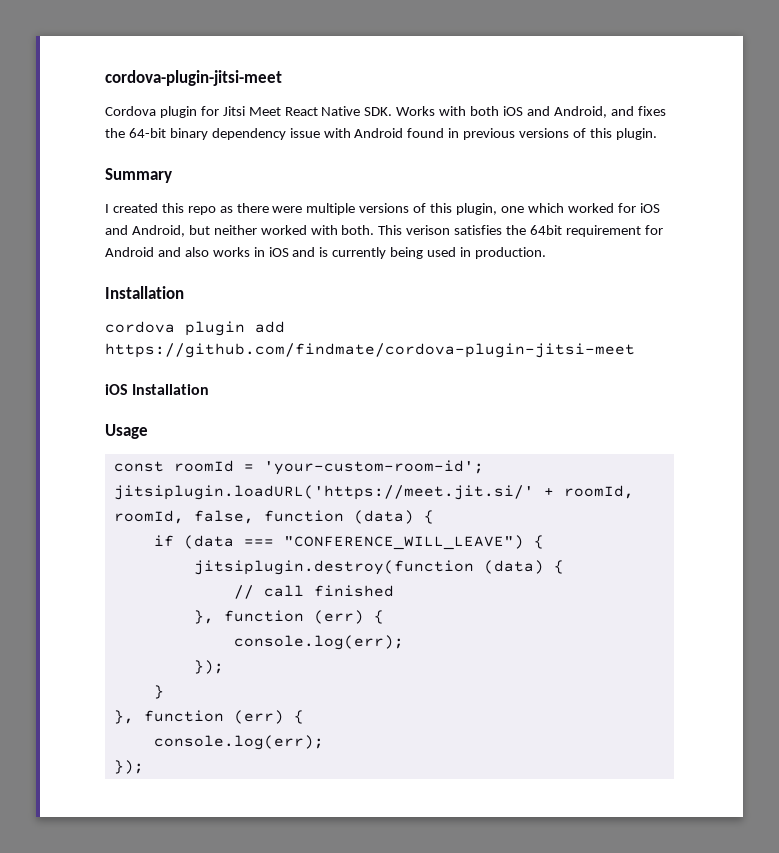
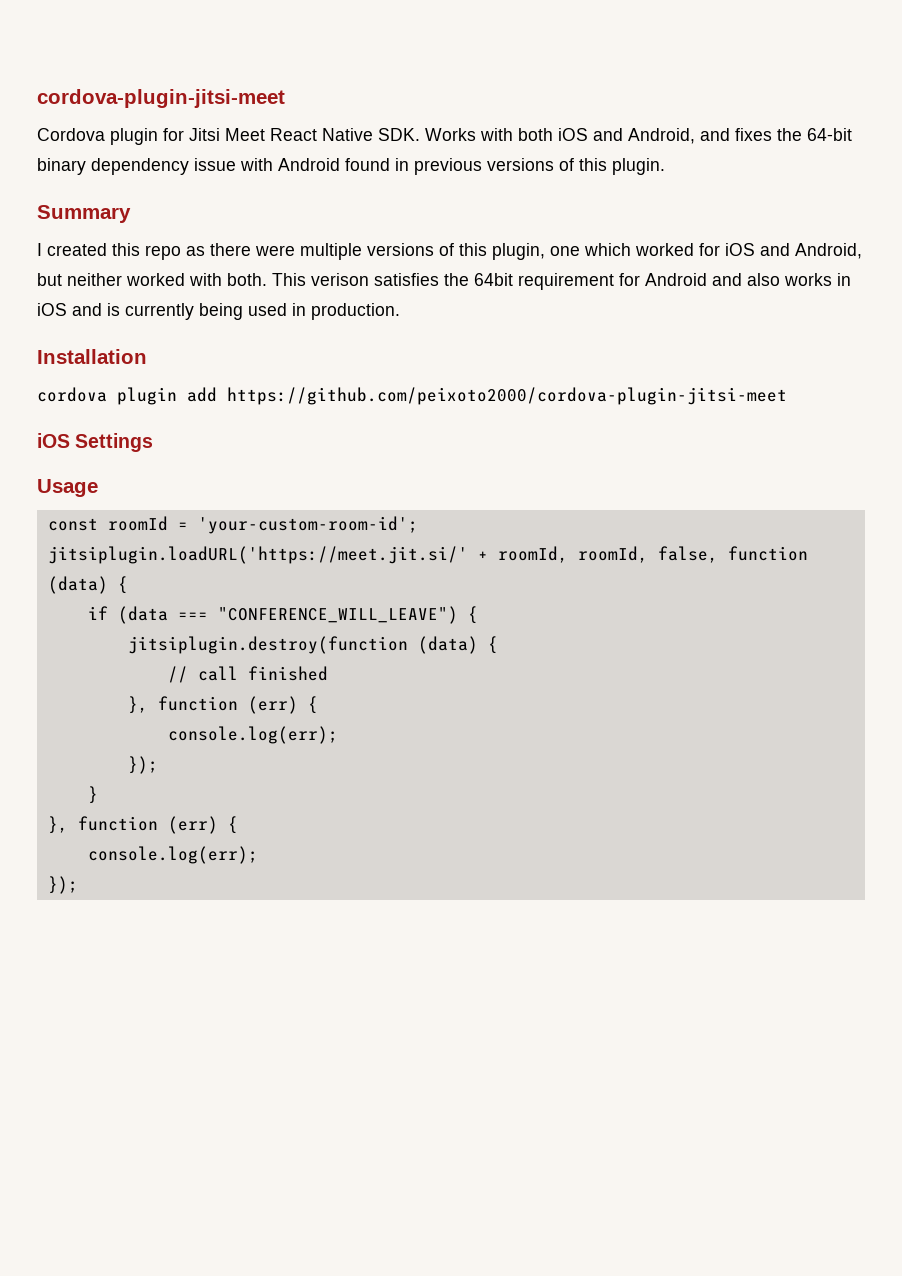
[105,343,635,358] [105,384,210,395] https://github.com/findmate/cordova-plugin-jitsi-meet // iOS Installation -> [227,387,787,405] [37,433,154,452] https://github.com/peixoto2000/cordova-plugin-jitsi-meet // iOS Settings

